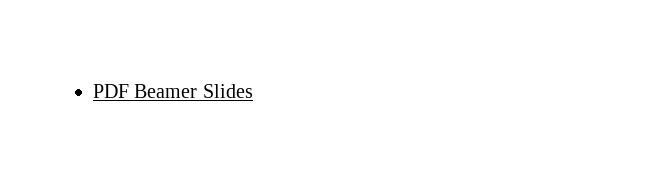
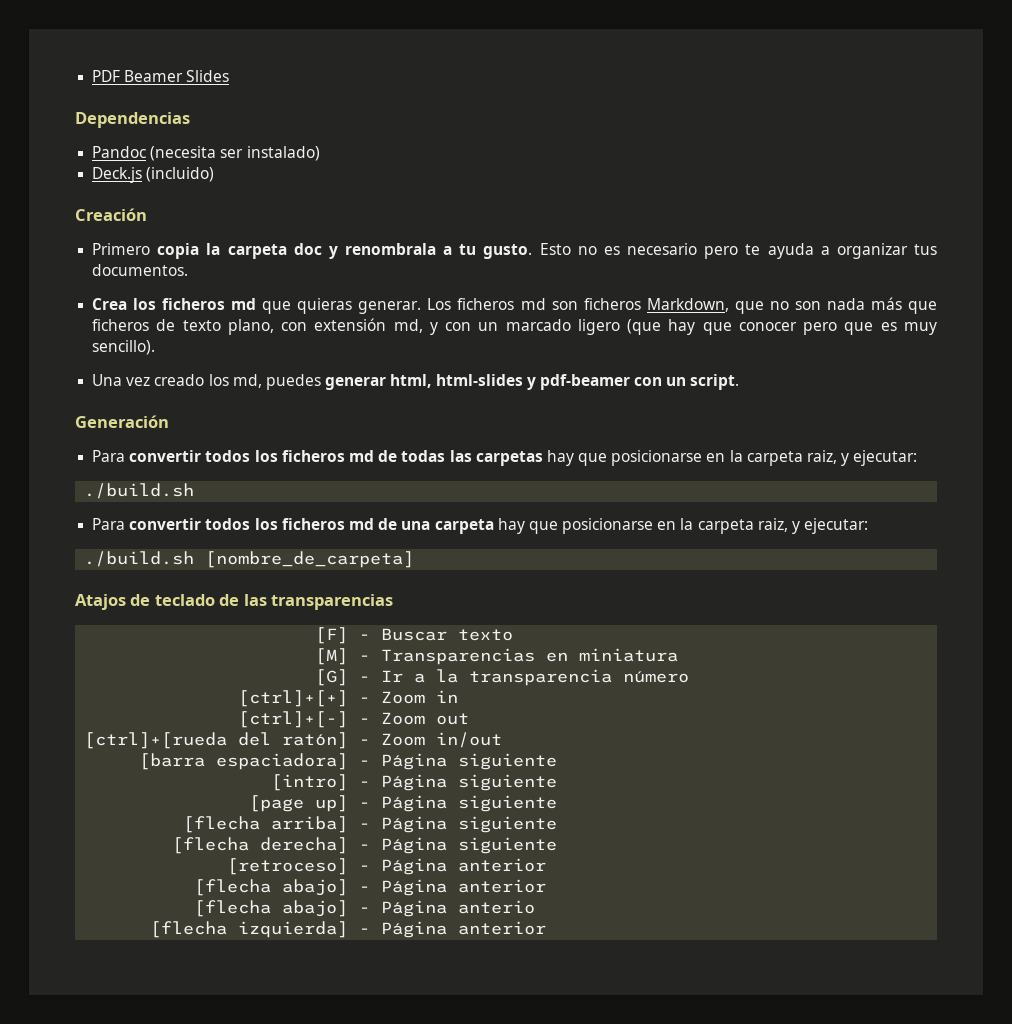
(253, 91) none -> [75,112,190,128] [92,146,320,161] [92,167,215,183] [75,208,147,221] [92,243,938,259] [92,264,189,276] [92,297,938,314] [92,318,937,335] [92,340,156,355] [92,374,740,390] [75,415,169,428] [92,450,918,466] [84,483,195,499] [92,518,869,534] [84,551,415,568] [75,594,394,610] [315,627,514,644] [315,648,679,665] [315,669,690,686] [238,690,459,707] [238,711,470,728] [84,732,503,749] [139,753,558,770] [271,774,558,791] [249,795,558,812] [183,816,558,833] [172,837,558,854] [227,858,547,875] [194,879,547,896] [194,900,536,917] [150,921,547,938] // Dependencias // Pandoc (necesita ser instalado) // Deck.js (incluido) // Creación // Primero copia la carpeta doc y renombrala a tu gusto. Esto no es necesario pero te ayuda a organizar tus documentos. // Crea los ficheros md que quieras generar. Los ficheros md son ficheros Markdown, que no son nada más que ficheros de texto plano, con extensión md, y con un marcado ligero (que hay que conocer pero que es muy sencillo). // Una vez creado los md, puedes generar html, html-slides y pdf-beamer con un script. // Generación // Para convertir todos los ficheros md de todas las carpetas hay que posicionarse en la carpeta raiz, y ejecutar: // ./build.sh // Para convertir todos los ficheros md de una carpeta hay que posicionarse en la carpeta raiz, y ejecutar: // ./build.sh [nombre_de_carpeta] // Atajos de teclado de las transparencias // [F] - Buscar texto // [M] - Transparencias en miniatura // [G] - Ir a la transparencia número // [ctrl]+[+] - Zoom in // [ctrl]+[-] - Zoom out // [ctrl]+[rueda del ratón] - Zoom in/out // [barra espaciadora] - Página siguiente // [intro] - Página siguiente // [page up] - Página siguiente // [flecha arriba] - Página siguiente // [flecha derecha] - Página siguiente // [retroceso] - Página anterior // [flecha abajo] - Página anterior // [flecha abajo] - Página anterio // [flecha izquierda] - Página anterior

